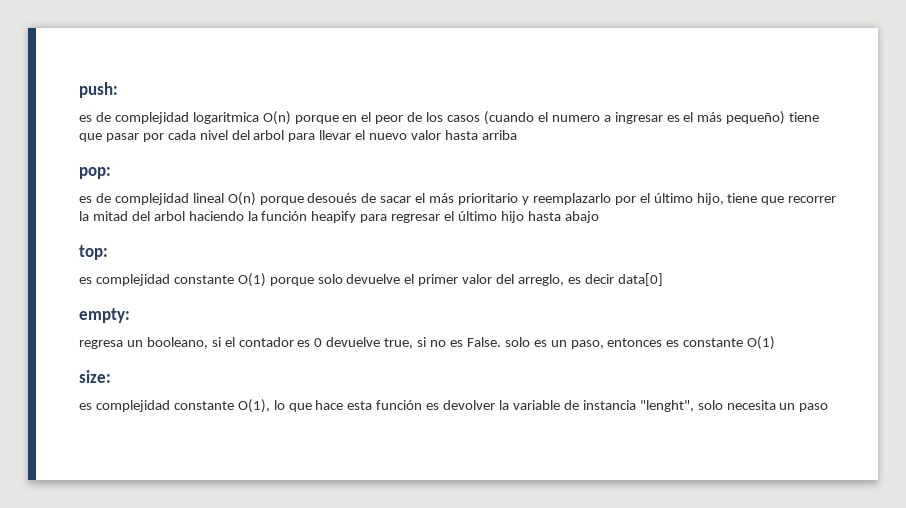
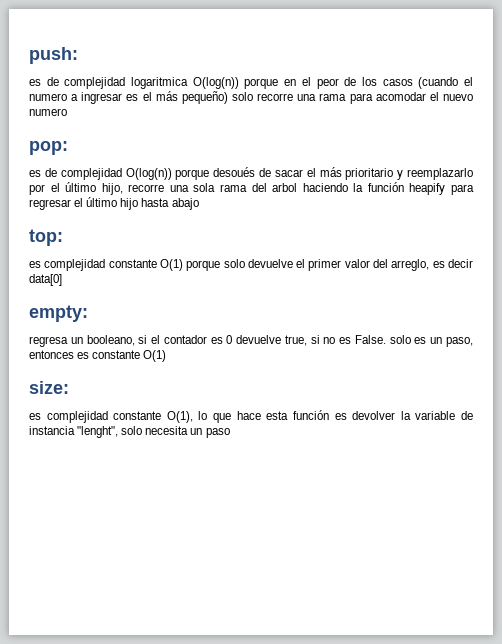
[262,111,291,125] O(n) -> [192,77,239,89] O(log(n))
[789,112,820,122] [79,130,517,142] tiene que pasar por cada nivel del arbol para llevar el nuevo valor hasta arriba -> [231,92,474,104] [29,108,67,116] solo recorre una rama para acomodar el nuevo numero
[192,192,256,206] lineal O(n) -> [125,168,172,180] O(log(n))
[727,193,837,205] [79,211,128,221] tiene que recorrer la mitad -> [128,183,247,192] recorre una sola rama

